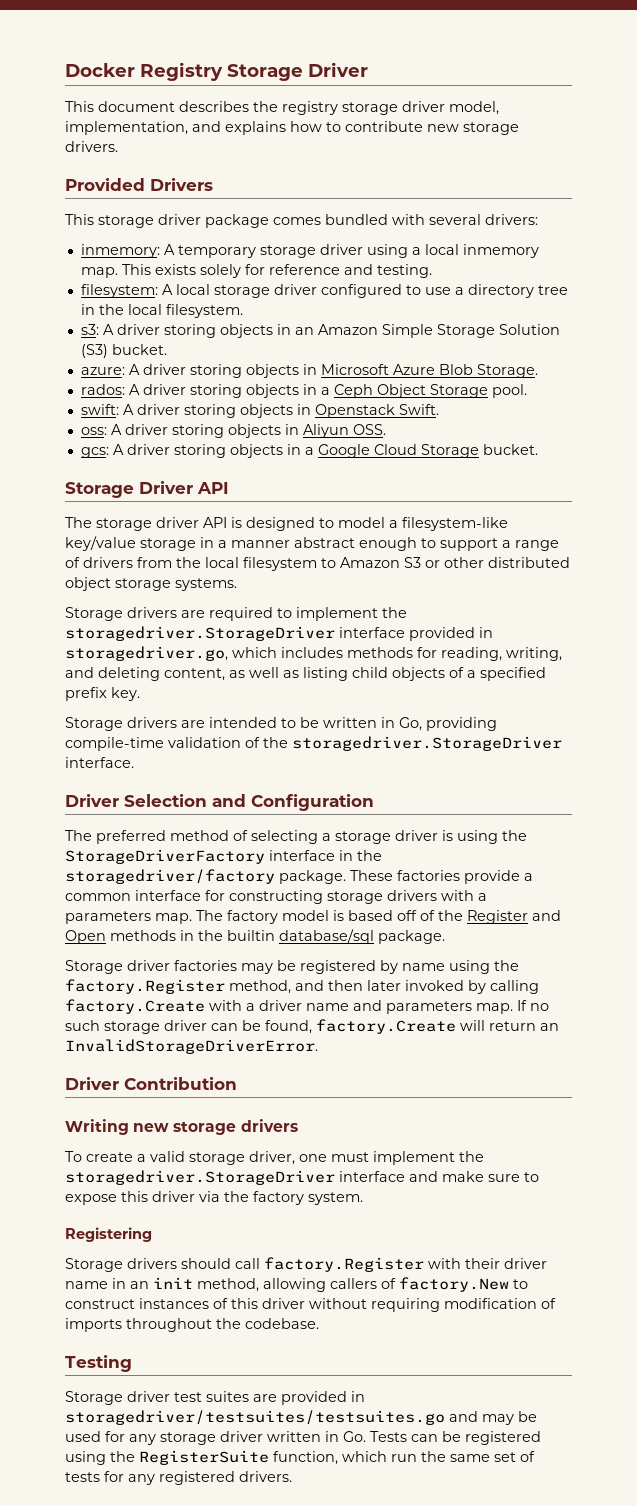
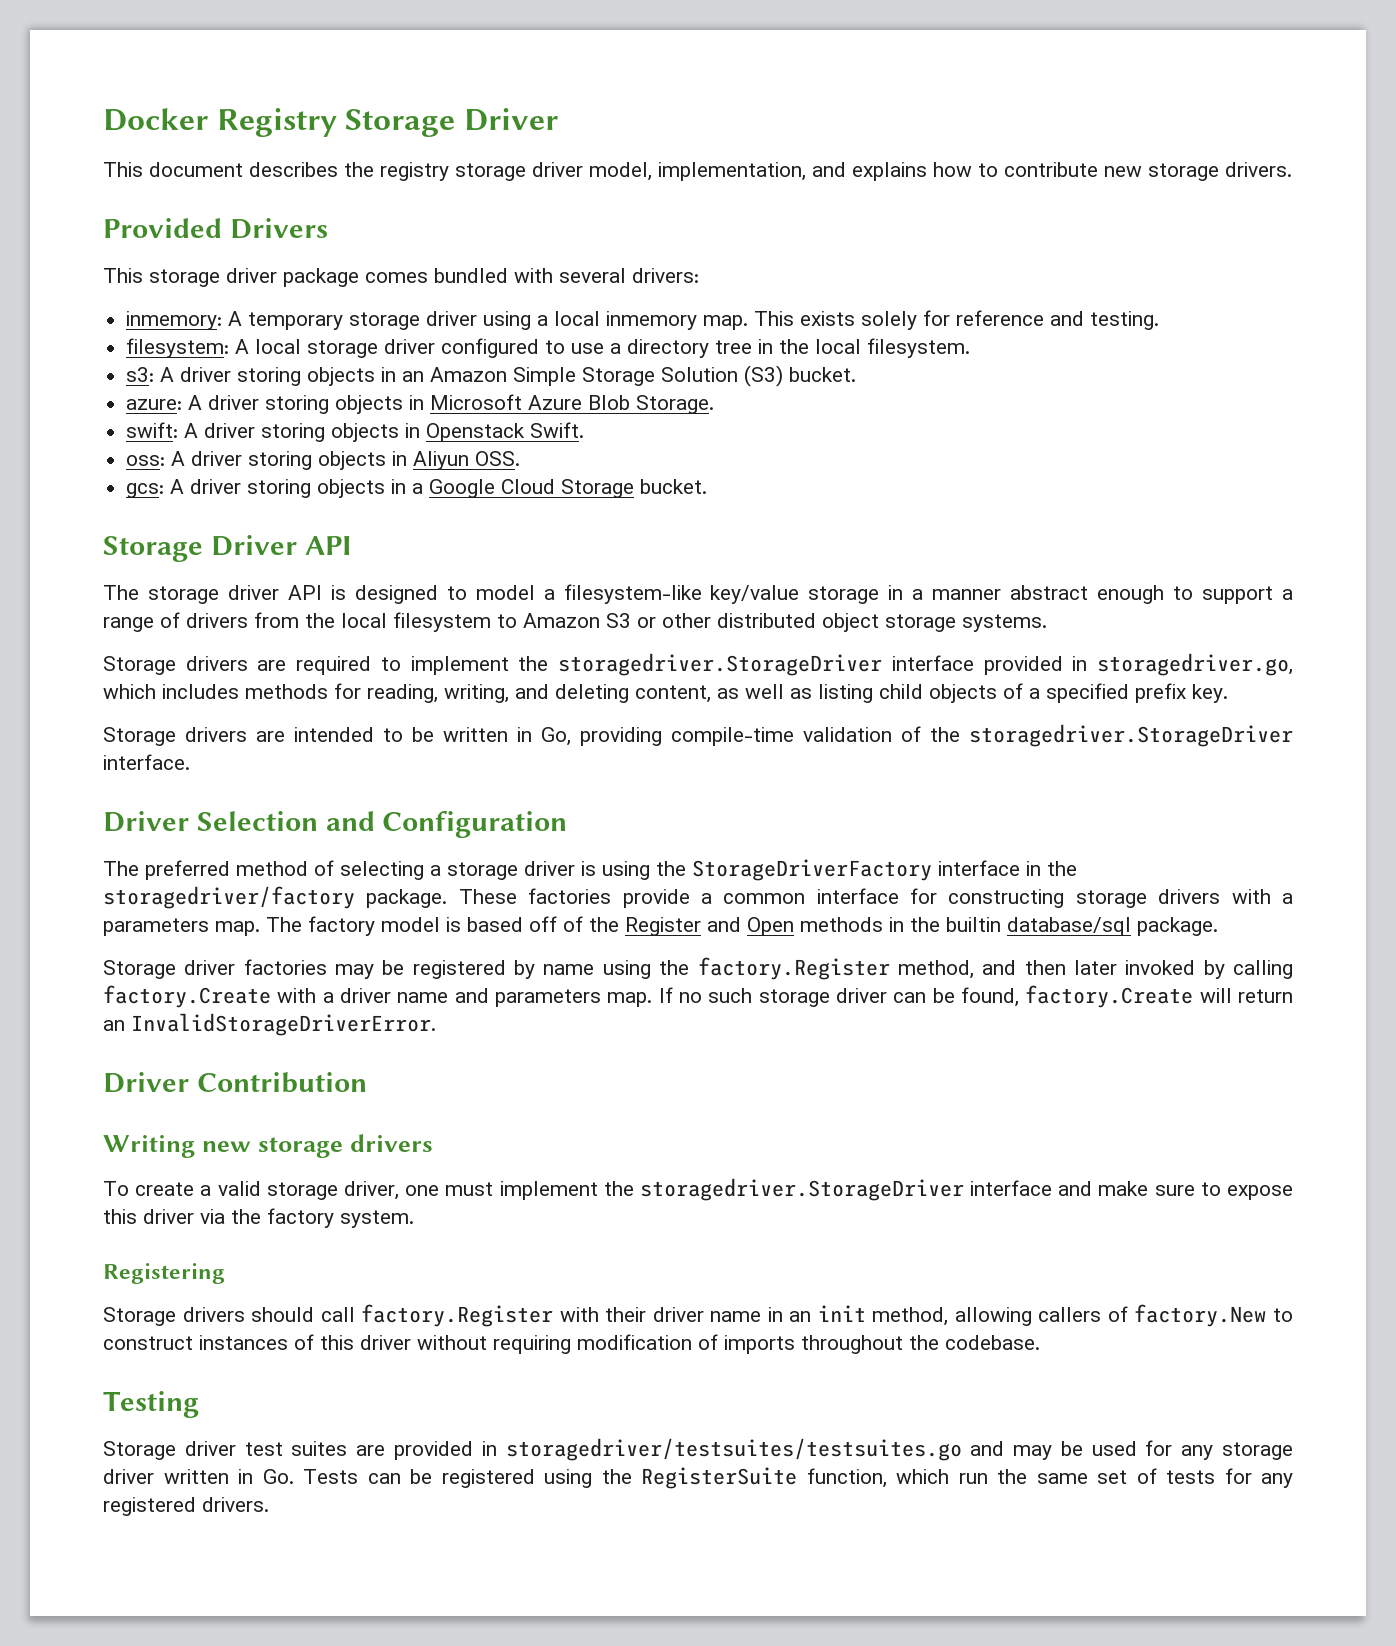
[80,384,527,398] // rados: A driver storing objects in a Ceph Object Storage pool. -> (715, 404) none

